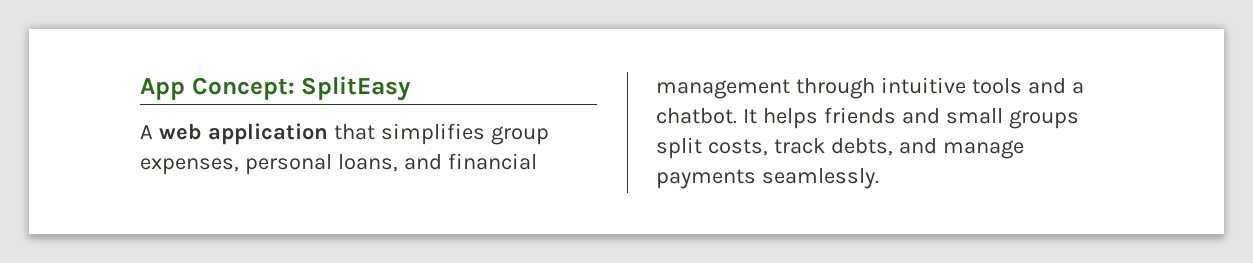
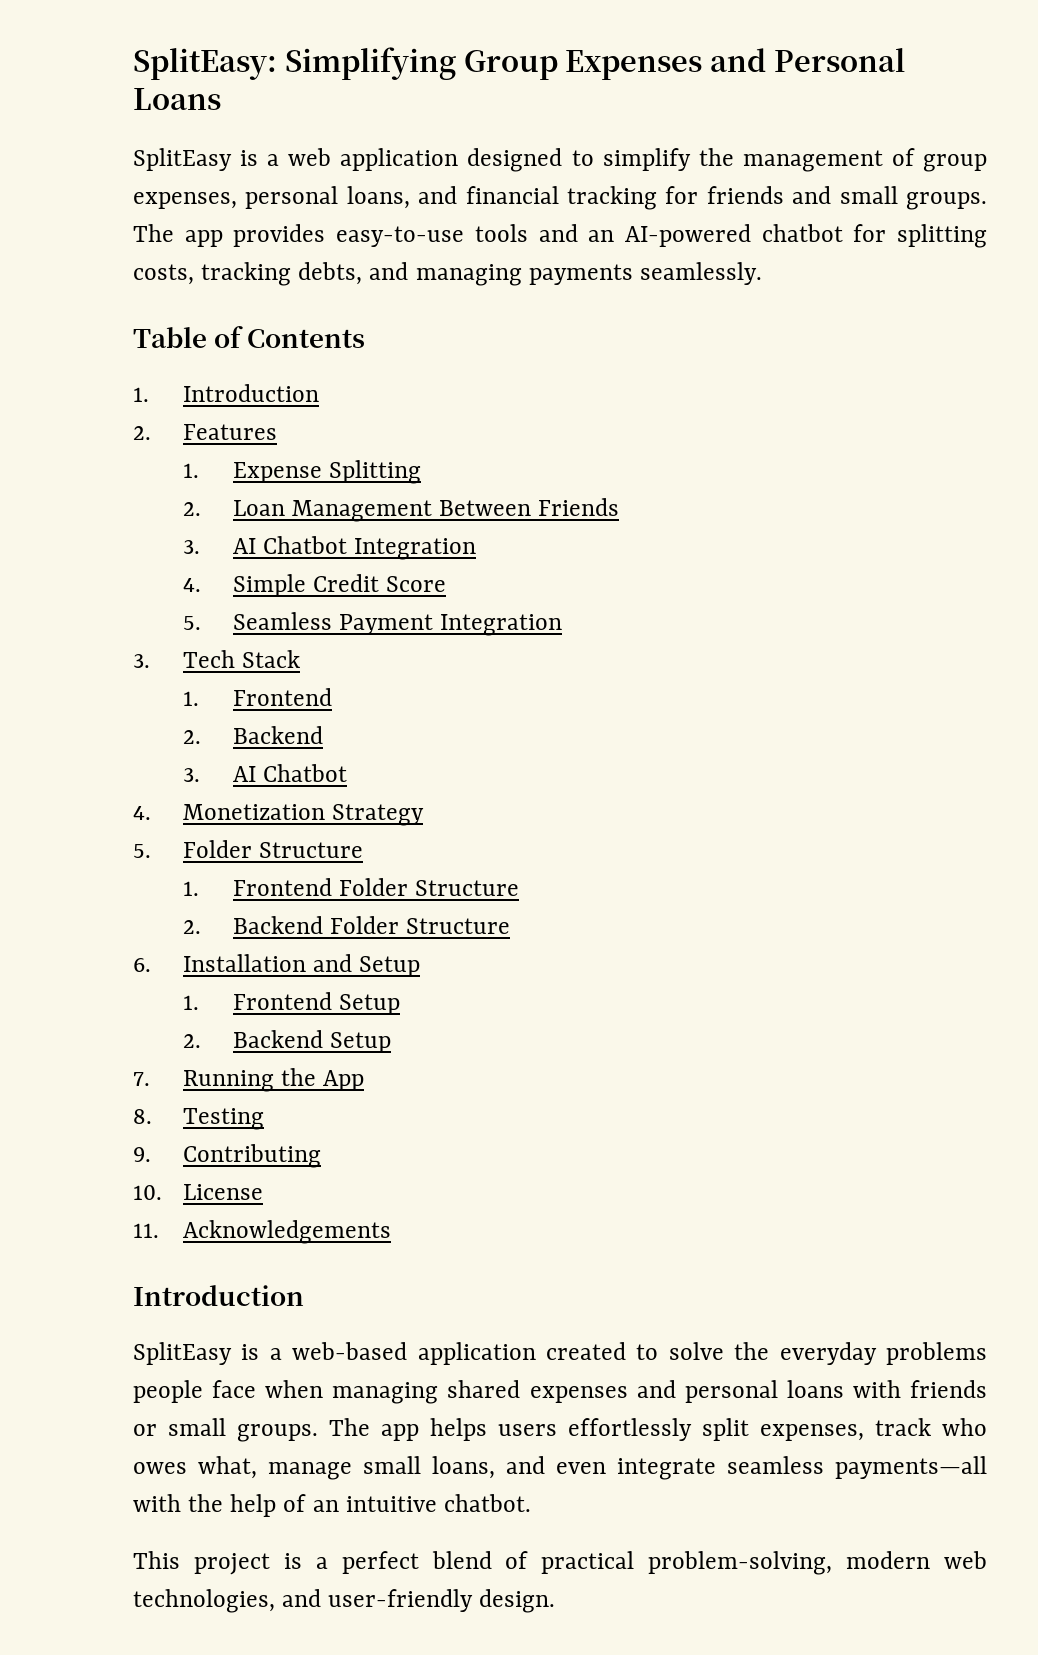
[140,76,412,101] [140,123,485,145] App Concept: SplitEasy // A web application that simplifies -> [133,47,906,80] [133,88,221,110] [133,148,915,172] SplitEasy: Simplifying Group Expenses and Personal Loans // SplitEasy is a web application designed to simplify the management of
[656,77,1084,99] [656,107,1079,129] [656,137,825,159] management through intuitive tools and a chatbot. It helps friends and small groups split costs, track -> [567,186,987,210] [133,224,988,248] [133,262,292,286] tracking for friends and small groups. The app provides easy-to-use tools and an AI-powered chatbot for splitting costs, tracking
[942,140,1024,159] manage -> [415,264,522,286] managing
(879, 178) none -> [133,326,366,348] [133,384,319,402] [133,424,277,440] [182,460,422,484] [182,498,620,522] [182,536,477,560] [182,574,447,597] [182,612,563,636] [133,650,301,668] [182,688,332,706] [182,726,323,744] [182,764,348,782] [133,804,425,826] [133,840,364,858] [182,878,520,896] [182,916,511,934] [133,954,421,977] [182,992,401,1015] [182,1030,392,1053] [133,1068,365,1092] [133,1108,264,1130] [133,1144,321,1168] [133,1184,263,1200] [133,1220,391,1244] [133,1285,304,1306] [133,1342,987,1365] [133,1380,988,1404] [133,1418,987,1442] [133,1456,987,1480] [133,1494,531,1517] [133,1551,987,1575] [133,1589,556,1613] // Table of Contents // 1. Introduction // 2. Features // 1. Expense Splitting // 2. Loan Management Between Friends // 3. AI Chatbot Integration // 4. Simple Credit Score // 5. Seamless Payment Integration // 3. Tech Stack // 1. Frontend // 2. Backend // 3. AI Chatbot // 4. Monetization Strategy // 5. Folder Structure // 1. Frontend Folder Structure // 2. Backend Folder Structure // 6. Installation and Setup // 1. Frontend Setup // 2. Backend Setup // 7. Running the App // 8. Testing // 9. Contributing // 10. License // 11. Acknowledgements // Introduction // SplitEasy is a web-based application created to solve the everyday problems people face when managing shared expenses and personal loans with friends or small groups. The app helps users effortlessly split expenses, track who owes what, manage small loans, and even integrate seamless payments—all with the help of an intuitive chatbot. // This project is a perfect blend of practical problem-solving, modern web technologies, and user-friendly design.

